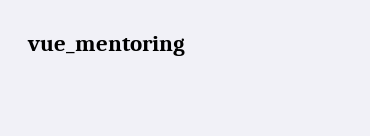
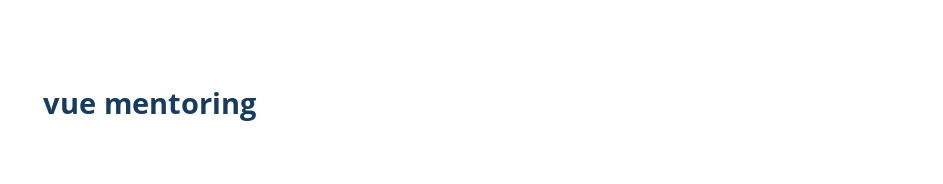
[27,36,185,56] vue_mentoring -> [43,92,257,121] vue mentoring

